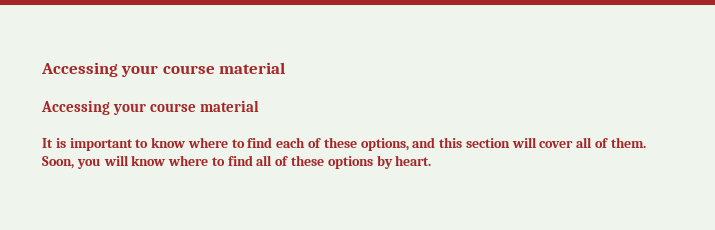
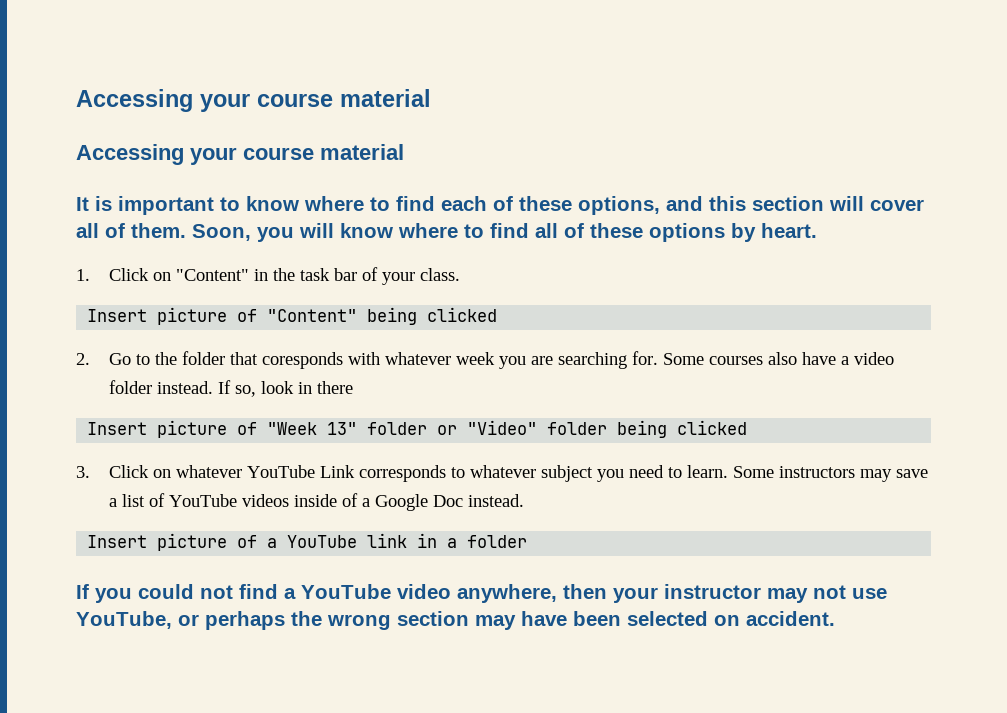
(432, 160) none -> [76,267,461,285] [87,307,498,325] [76,351,895,369] [109,380,354,397] [87,420,748,438] [76,465,929,482] [109,493,525,511] [87,533,528,551] [76,584,887,603] [76,611,835,630] // 1. Click on "Content" in the task bar of your class. // Insert picture of "Content" being clicked // 2. Go to the folder that coresponds with whatever week you are searching for. Some courses also have a video folder instead. If so, look in there // Insert picture of "Week 13" folder or "Video" folder being clicked // 3. Click on whatever YouTube Link corresponds to whatever subject you need to learn. Some instructors may save a list of YouTube videos inside of a Google Doc instead. // Insert picture of a YouTube link in a folder // If you could not find a YouTube video anywhere, then your instructor may not use YouTube, or perhaps the wrong section may have been selected on accident.

